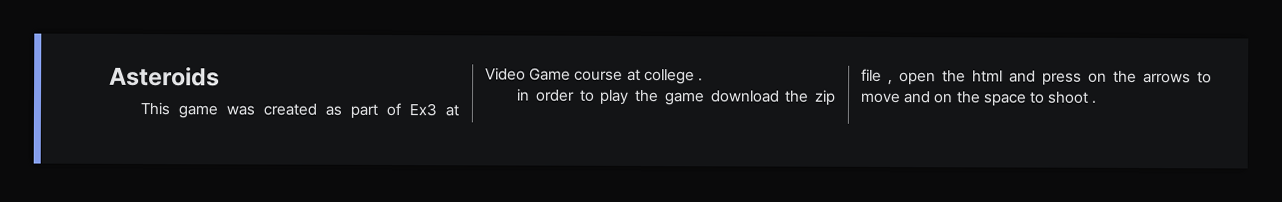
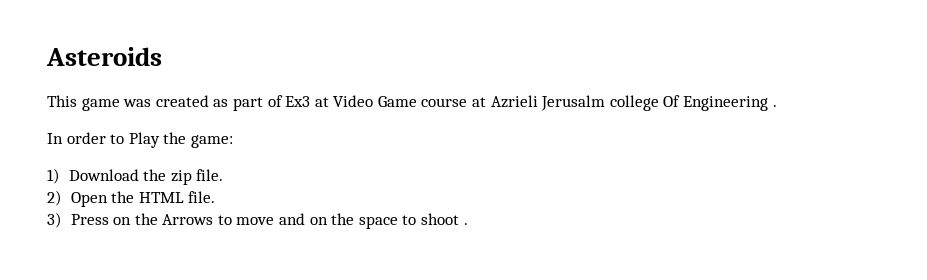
[643,69,695,85] college -> [490,95,769,111] Azrieli Jerusalm college Of Engineering
[517,88,531,101] in -> [47,133,63,144] In
[599,89,836,106] [861,68,1191,86] play the game download the zip file , open the html and press on the arrows -> [128,132,233,148] [47,168,224,185] [47,190,216,207] [47,212,214,228] Play the game: // 1) Download the zip file. // 2) Open the HTML file. // 3) Press on the Arrows

